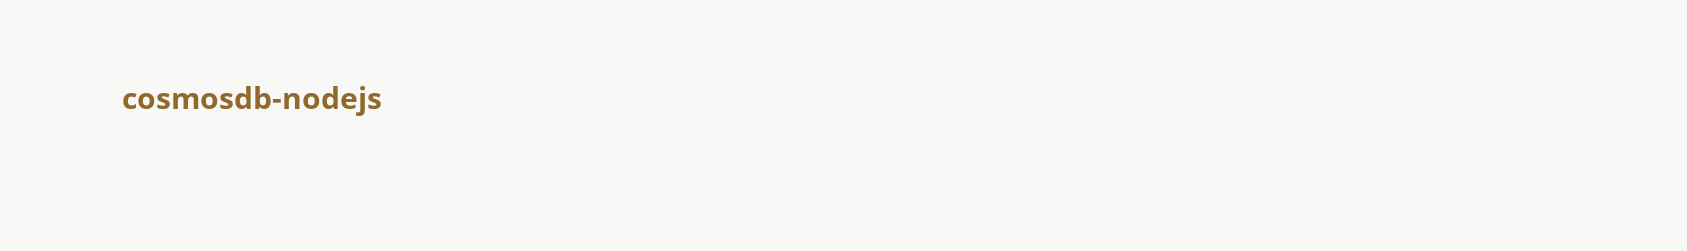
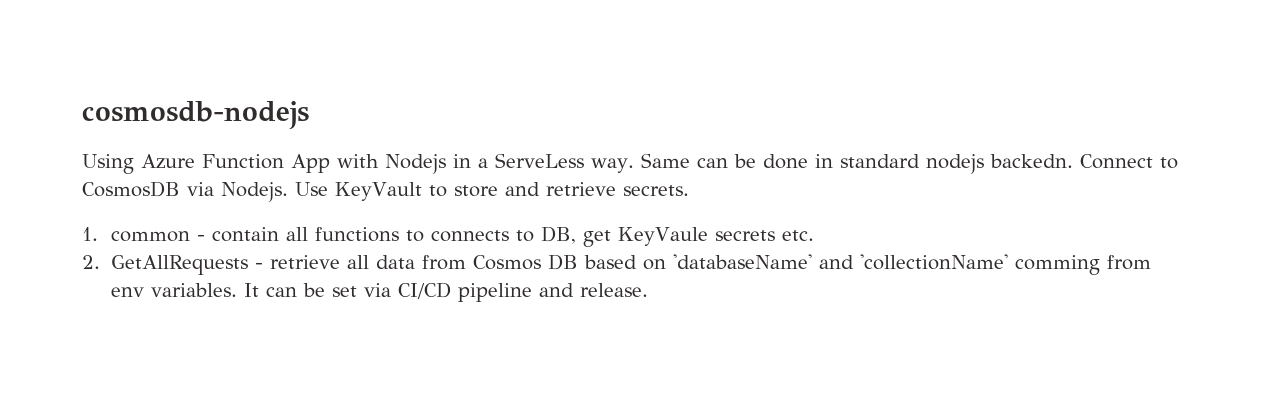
(382, 101) none -> [82,153,1178,174] [82,181,689,202] [82,226,815,247] [82,254,1152,275] [111,282,649,302] // Using Azure Function App with Nodejs in a ServeLess way. Same can be done in standard nodejs backedn. Connect to CosmosDB via Nodejs. Use KeyVault to store and retrieve secrets. // 1. common - contain all functions to connects to DB, get KeyVaule secrets etc. // 2. GetAllRequests - retrieve all data from Cosmos DB based on 'databaseName' and 'collectionName' comming from env variables. It can be set via CI/CD pipeline and release.

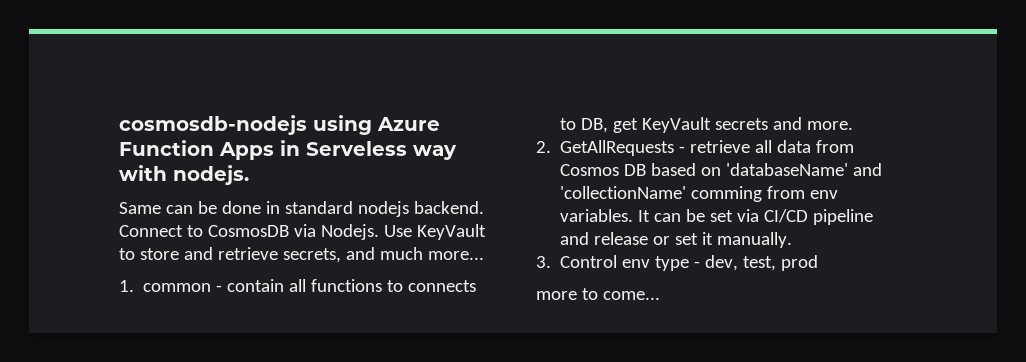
[82,154,134,174] // Using -> [313,115,372,135] using
[291,153,634,174] App with Nodejs in a ServeLess way. -> [219,140,457,160] [119,165,249,185] Apps in Serveless way with nodejs. //
[989,154,1073,168] backedn. -> [413,201,484,214] backend.
[622,185,689,196] secrets. -> [282,247,484,263] secrets, and much more...
[618,227,815,246] KeyVaule secrets etc. -> [642,117,854,133] KeyVault secrets and more.
[580,283,649,297] release. -> [594,232,793,248] [536,255,819,271] [536,288,660,300] release or set it manually. // 3. Control env type - dev, test, prod // more to come...

